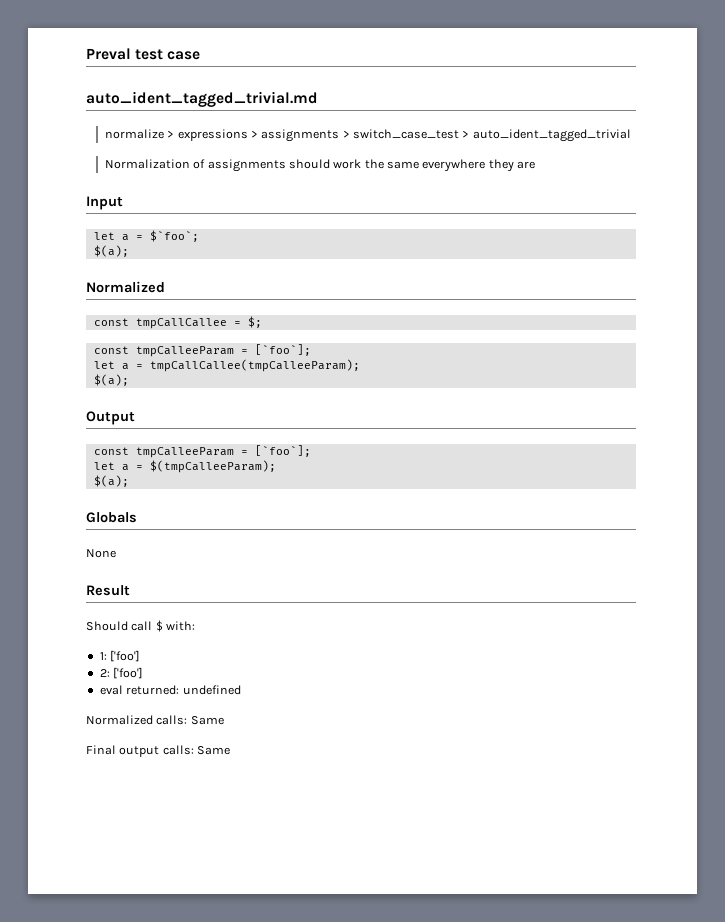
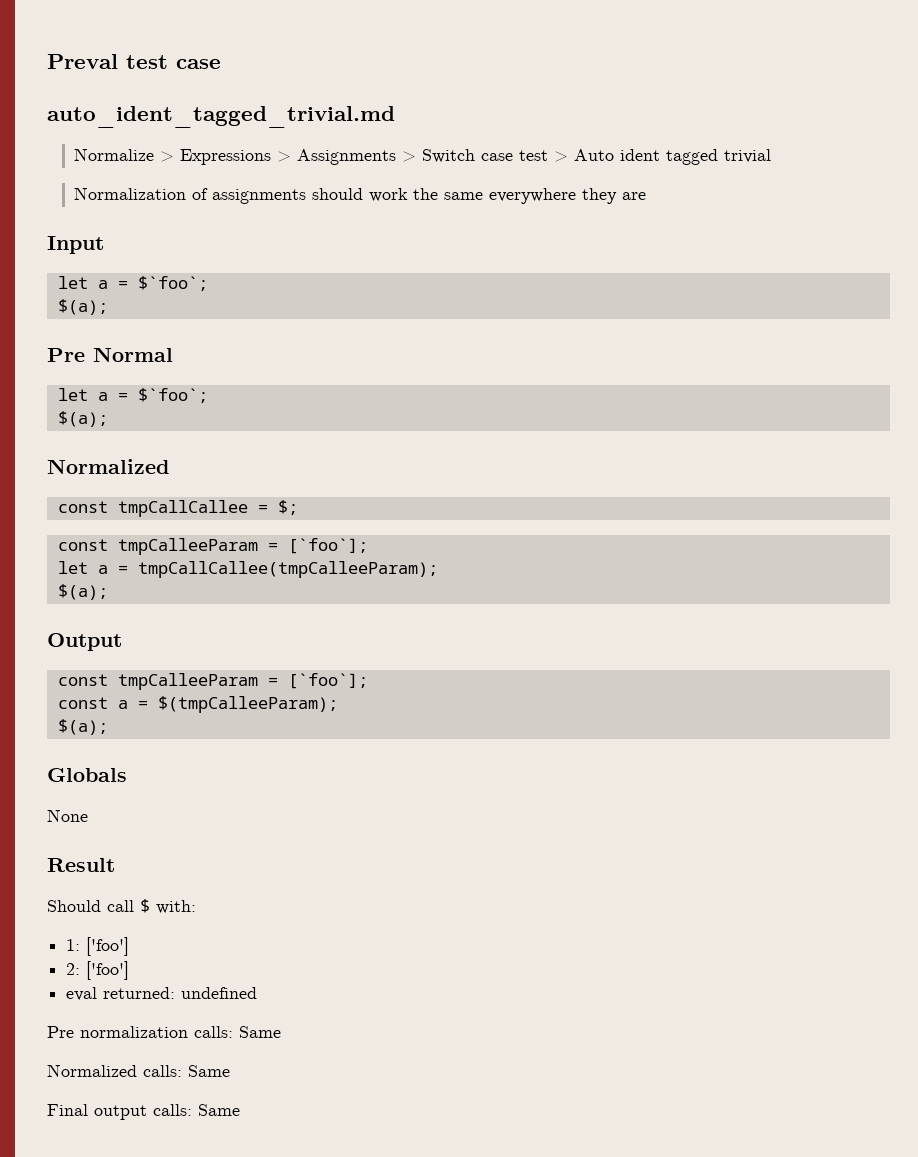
[104,129,631,142] normalize > expressions > assignments > switch_case_test > auto_ident_tagged_trivial -> [74,148,772,165] Normalize > Expressions > Assignments > Switch case test > Auto ident tagged trivial
(129, 251) none -> [47,347,173,362] [57,388,208,403] [57,411,108,427] // Pre Normal // let a = $`foo`; // $(a);
[93,462,115,470] let -> [57,697,108,709] const
(241, 690) none -> [47,1026,281,1038] // Pre normalization calls: Same

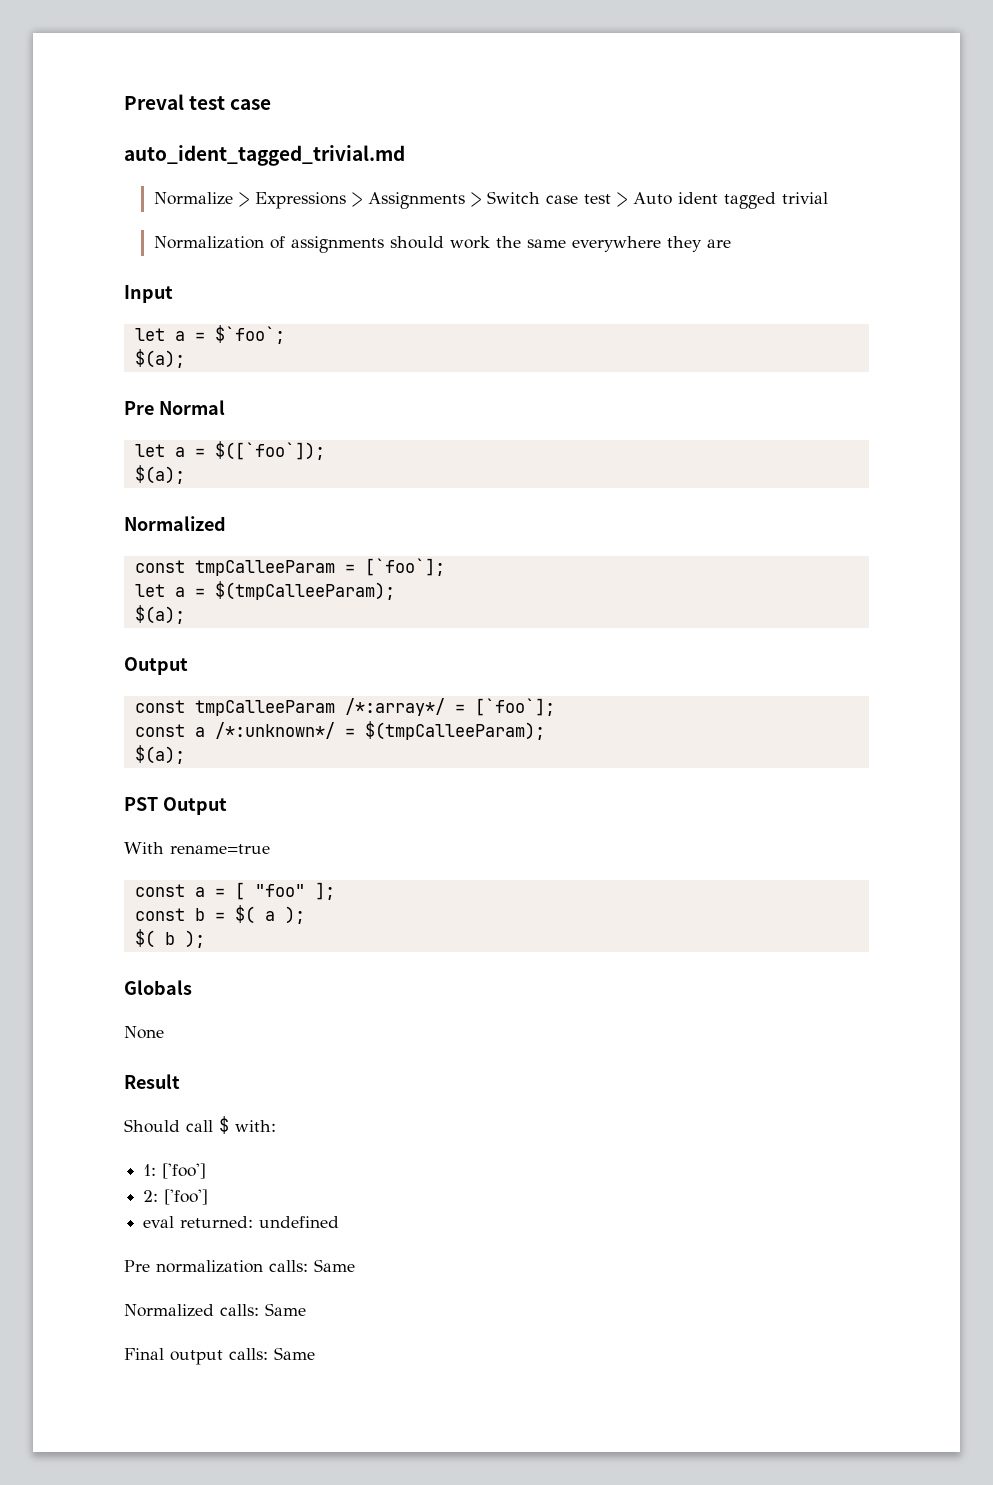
[137,388,208,403] $`foo`; -> [214,441,325,460] $([`foo`]);
[57,500,298,517] // const tmpCallCallee = $; -> (226, 523) none
[137,561,438,578] tmpCallCallee(tmpCalleeParam); -> [214,581,395,600] $(tmpCalleeParam);
(258, 681) none -> [344,698,445,716] /*:array*/
[137,696,338,713] [57,719,108,735] = $(tmpCalleeParam); // $(a); -> [214,721,545,740] [134,745,185,764] [124,797,227,815] [124,842,270,854] [134,882,335,900] [134,905,305,924] [134,929,205,948] /*:unknown*/ = $(tmpCalleeParam); // $(a); // PST Output // With rename=true // const a = [ "foo" ]; // const b = $( a ); // $( b );

